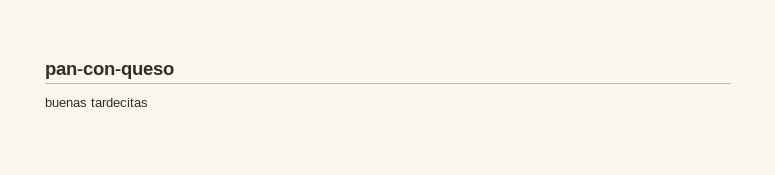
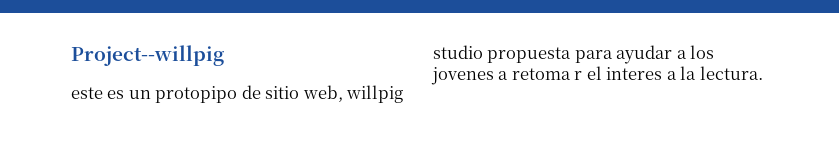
[45,65,174,79] [45,98,148,107] pan-con-queso // buenas tardecitas -> [71,45,224,66] [71,85,404,103] [433,45,715,64] [431,66,763,85] Project--willpig // este es un protopipo de sitio web, willpig studio propuesta para ayudar a los jovenes a retoma r el interes a la lectura.

